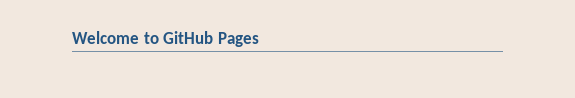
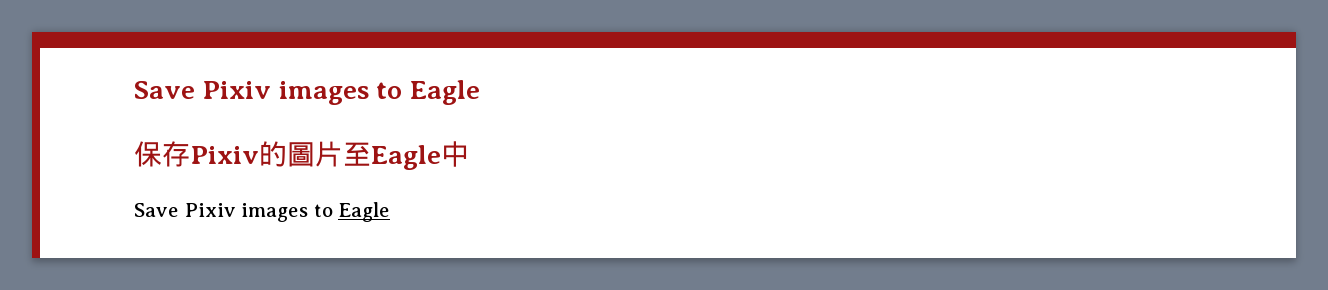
[72,31,259,47] Welcome to GitHub Pages -> [134,80,480,105] [134,141,469,170] [134,202,391,222] Save Pixiv images to Eagle // 保存Pixiv的圖片至Eagle中 // Save Pixiv images to Eagle

